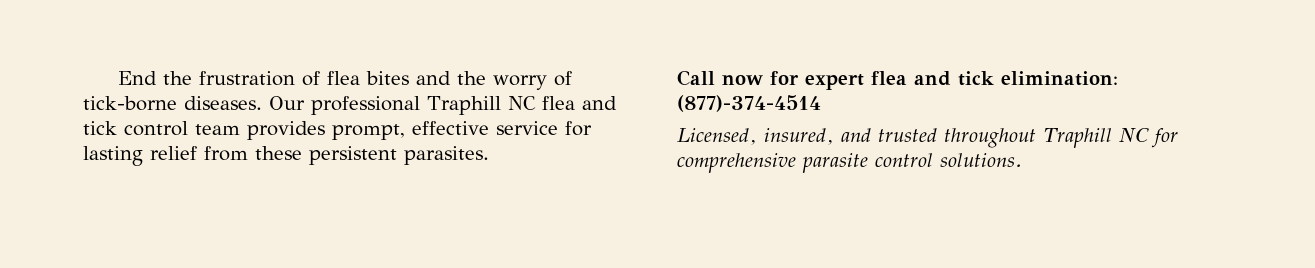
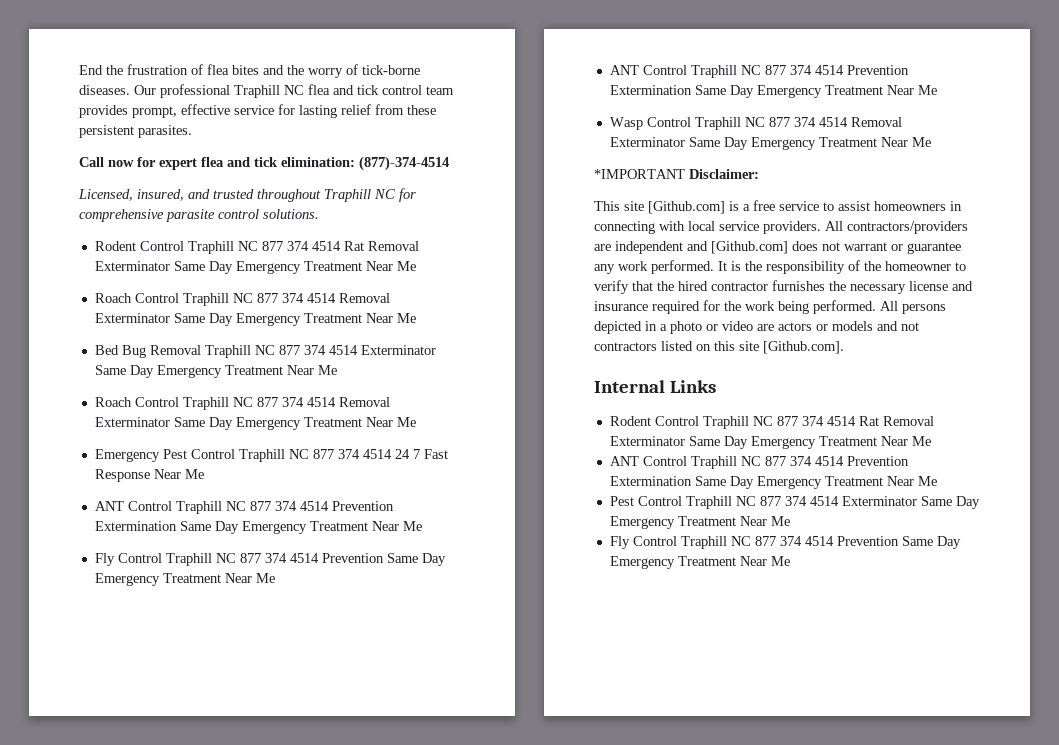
(1022, 160) none -> [94,241,419,254] [94,261,416,274] [94,293,390,306] [94,313,416,326] [94,345,436,358] [94,365,337,378] [94,397,390,410] [94,417,416,430] [94,449,448,462] [94,469,204,482] [94,501,394,514] [94,521,422,534] [94,553,446,566] [94,573,275,586] [609,65,909,78] [609,85,937,98] [609,117,902,130] [609,137,931,150] [594,169,759,179] [594,200,962,214] [594,221,968,234] [594,241,961,254] [594,260,966,274] [594,280,973,294] [594,300,946,314] [594,321,919,334] [594,341,844,354] [594,380,716,393] [609,416,934,429] [609,436,931,449] [609,456,909,469] [609,476,937,489] [609,496,980,509] [609,516,790,529] [609,536,961,549] [609,556,790,569] // Rodent Control Traphill NC 877 374 4514 Rat Removal Exterminator Same Day Emergency Treatment Near Me // Roach Control Traphill NC 877 374 4514 Removal Exterminator Same Day Emergency Treatment Near Me // Bed Bug Removal Traphill NC 877 374 4514 Exterminator Same Day Emergency Treatment Near Me // Roach Control Traphill NC 877 374 4514 Removal Exterminator Same Day Emergency Treatment Near Me // Emergency Pest Control Traphill NC 877 374 4514 24 7 Fast Response Near Me // ANT Control Traphill NC 877 374 4514 Prevention Extermination Same Day Emergency Treatment Near Me // Fly Control Traphill NC 877 374 4514 Prevention Same Day Emergency Treatment Near Me // ANT Control Traphill NC 877 374 4514 Prevention Extermination Same Day Emergency Treatment Near Me // Wasp Control Traphill NC 877 374 4514 Removal Exterminator Same Day Emergency Treatment Near Me // *IMPORTANT Disclaimer: // This site [Github.com] is a free service to assist homeowners in connecting with local service providers. All contractors/providers are independent and [Github.com] does not warrant or guarantee any work performed. It is the responsibility of the homeowner to verify that the hired contractor furnishes the necessary license and insurance required for the work being performed. All persons depicted in a photo or video are actors or models and not contractors listed on this site [Github.com]. // Internal Links // Rodent Control Traphill NC 877 374 4514 Rat Removal Exterminator Same Day Emergency Treatment Near Me // ANT Control Traphill NC 877 374 4514 Prevention Extermination Same Day Emergency Treatment Near Me // Pest Control Traphill NC 877 374 4514 Exterminator Same Day Emergency Treatment Near Me // Fly Control Traphill NC 877 374 4514 Prevention Same Day Emergency Treatment Near Me

